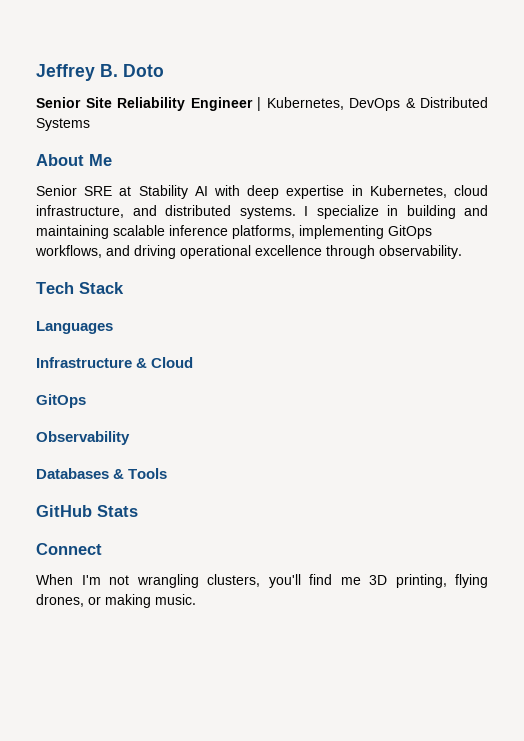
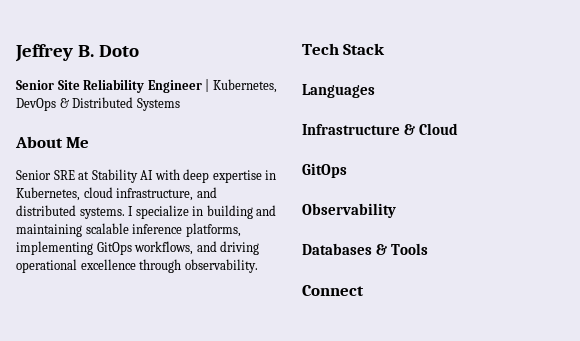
[36,505,138,517] // GitHub Stats -> (428, 249) none
[36,574,488,588] [36,594,196,608] // When I'm not wrangling clusters, you'll find me 3D printing, flying drones, or making music. -> (364, 290) none

